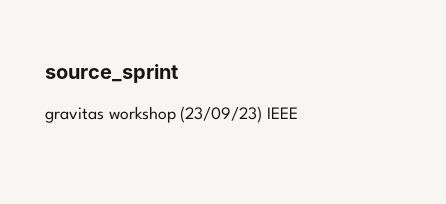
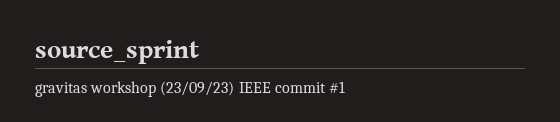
(299, 113) none -> [274,81,345,93] commit #1

